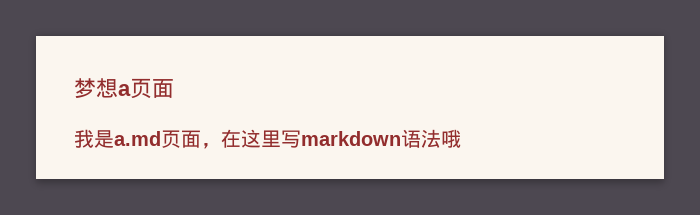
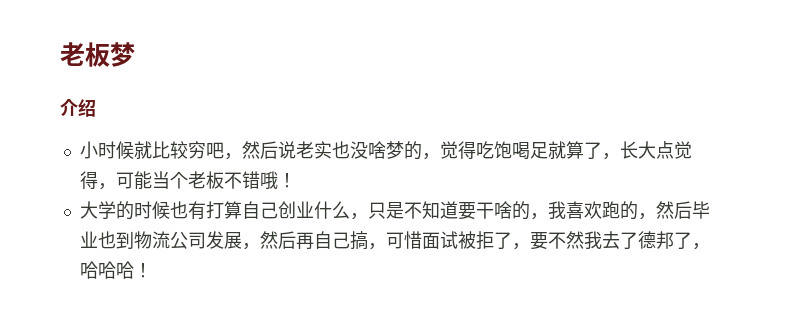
[74,78,174,99] [74,129,461,149] 梦想a页面 // 我是a.md页面，在这里写markdown语法哦 -> [60,42,135,67] [60,99,96,117] [79,141,692,160] [79,171,296,190] [79,201,710,220] [79,231,710,250] [79,261,152,279] 老板梦 // 介绍 // 小时候就比较穷吧，然后说老实也没啥梦的，觉得吃饱喝足就算了，长大点觉得，可能当个老板不错哦！ // 大学的时候也有打算自己创业什么，只是不知道要干啥的，我喜欢跑的，然后毕业也到物流公司发展，然后再自己搞，可惜面试被拒了，要不然我去了德邦了，哈哈哈！

